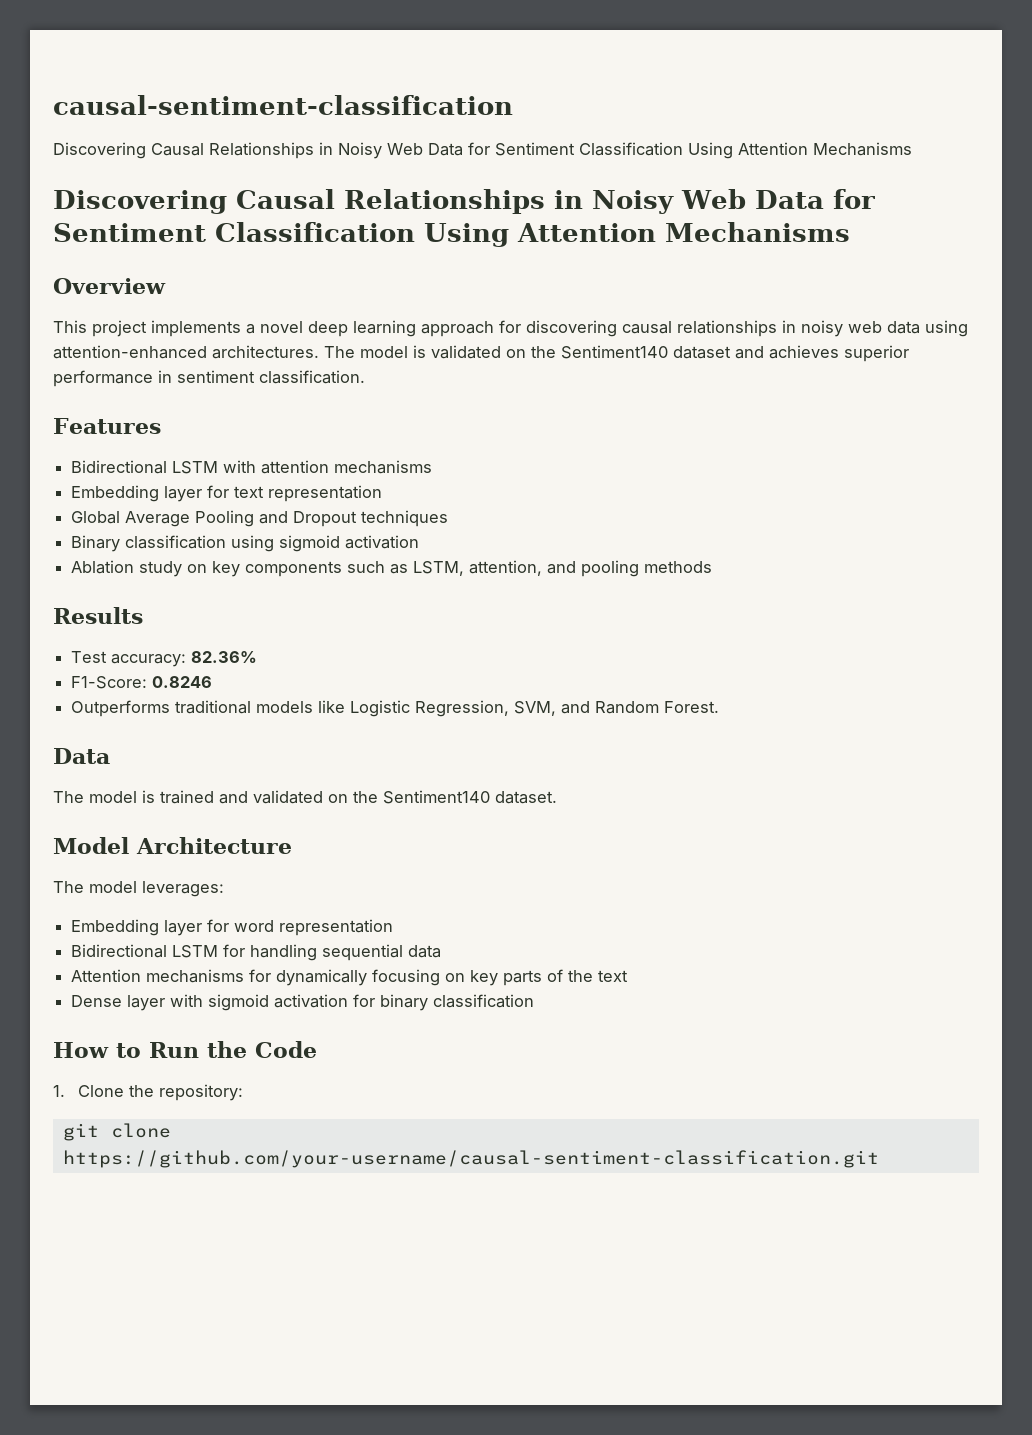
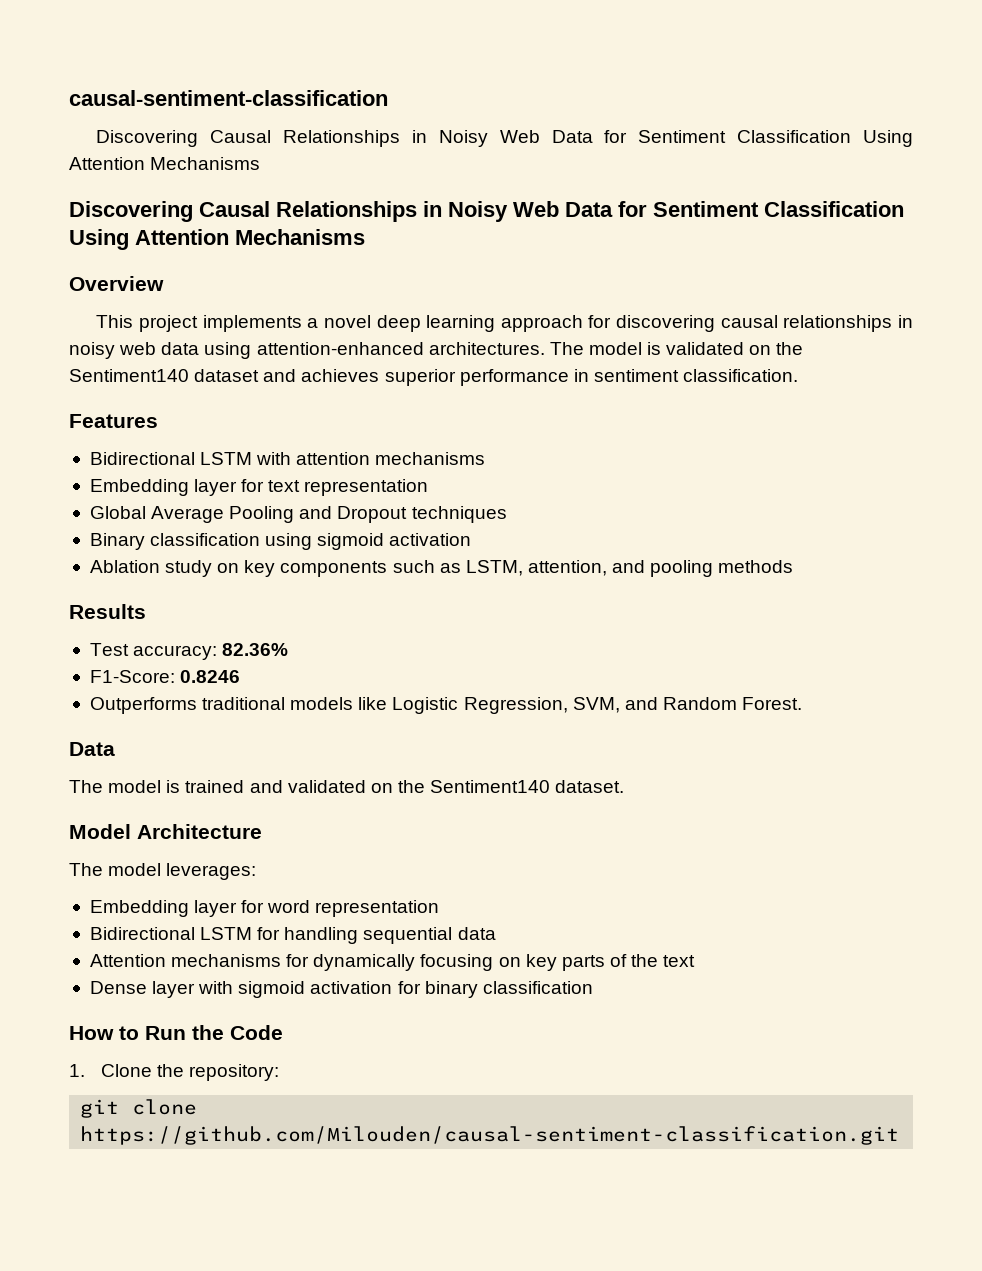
[62,1150,879,1168] https://github.com/your-username/causal-sentiment-classification.git -> [80,1126,900,1145] https://github.com/Milouden/causal-sentiment-classification.git

